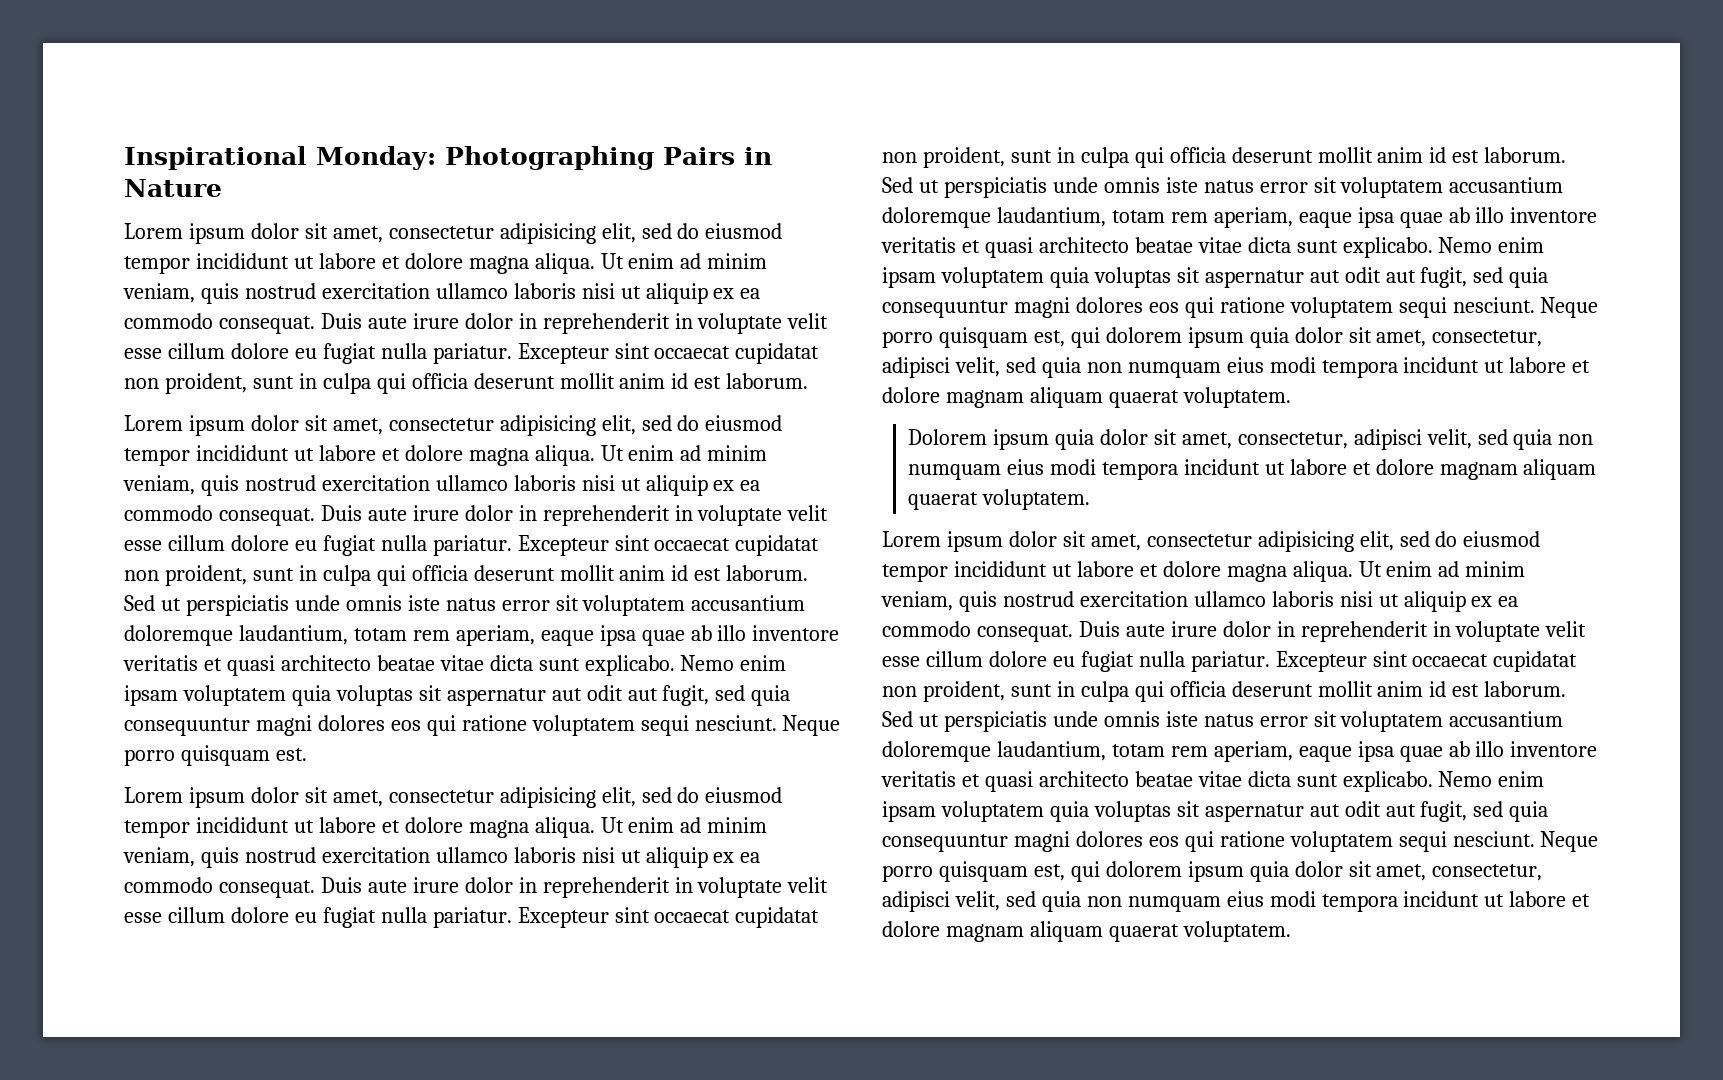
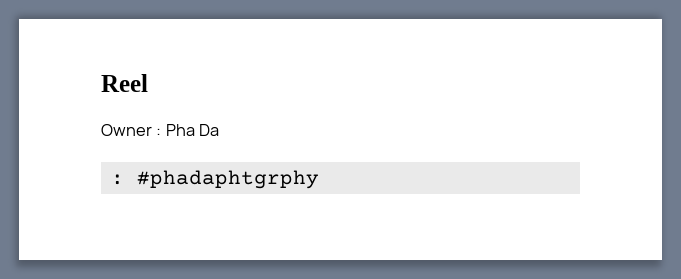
[124,146,772,170] [124,179,222,197] [124,223,783,244] [124,253,768,274] [123,283,761,304] [124,313,829,334] [124,343,820,364] [124,373,809,394] [124,415,783,436] [124,445,768,466] [123,475,761,496] [124,505,829,526] [124,535,820,556] [124,565,809,586] [124,595,806,616] [124,625,840,646] [123,655,787,676] [124,685,791,706] [124,715,841,736] [124,745,307,766] [124,787,783,808] [124,817,768,838] [123,847,761,868] [124,877,829,898] [124,907,820,928] [882,147,1567,168] [882,177,1564,198] [882,207,1598,228] [881,237,1545,258] [882,267,1549,288] [882,297,1599,318] [882,327,1543,348] [882,357,1591,378] [882,387,1291,408] [908,429,1594,450] [908,459,1597,480] [908,489,1090,510] [882,531,1541,552] [882,561,1526,582] [881,591,1519,612] [882,621,1587,642] [882,651,1578,672] [882,681,1567,702] [882,711,1564,732] [882,741,1598,762] [881,771,1545,792] [882,801,1549,822] [882,831,1599,852] [882,861,1543,882] [882,891,1591,912] [882,921,1291,942] Inspirational Monday: Photographing Pairs in Nature // Lorem ipsum dolor sit amet, consectetur adipisicing elit, sed do eiusmod tempor incididunt ut labore et dolore magna aliqua. Ut enim ad minim veniam, quis nostrud exercitation ullamco laboris nisi ut aliquip ex ea commodo consequat. Duis aute irure dolor in reprehenderit in voluptate velit esse cillum dolore eu fugiat nulla pariatur. Excepteur sint occaecat cupidatat non proident, sunt in culpa qui officia deserunt mollit anim id est laborum. // Lorem ipsum dolor sit amet, consectetur adipisicing elit, sed do eiusmod tempor incididunt ut labore et dolore magna aliqua. Ut enim ad minim veniam, quis nostrud exercitation ullamco laboris nisi ut aliquip ex ea commodo consequat. Duis aute irure dolor in reprehenderit in voluptate velit esse cillum dolore eu fugiat nulla pariatur. Excepteur sint occaecat cupidatat non proident, sunt in culpa qui officia deserunt mollit anim id est laborum. Sed ut perspiciatis unde omnis iste natus error sit voluptatem accusantium doloremque laudantium, totam rem aperiam, eaque ipsa quae ab illo inventore veritatis et quasi architecto beatae vitae dicta sunt explicabo. Nemo enim ipsam voluptatem quia voluptas sit aspernatur aut odit aut fugit, sed quia consequuntur magni dolores eos qui ratione voluptatem sequi nesciunt. Neque porro quisquam est. // Lorem ipsum dolor sit amet, consectetur adipisicing elit, sed do eiusmod tempor incididunt ut labore et dolore magna aliqua. Ut enim ad minim veniam, quis nostrud exercitation ullamco laboris nisi ut aliquip ex ea commodo consequat. Duis aute irure dolor in reprehenderit in voluptate velit esse cillum dolore eu fugiat nulla pariatur. Excepteur sint occaecat cupidatat non proident, sunt in culpa qui officia deserunt mollit anim id est laborum. Sed ut perspiciatis unde omnis iste natus error sit voluptatem accusantium doloremque laudantium, totam rem aperiam, eaque ipsa quae ab illo inventore veritatis et quasi architecto beatae vitae dicta sunt explicabo. Nemo enim ipsam voluptatem quia voluptas sit aspernatur aut odit aut fugit, sed quia consequuntur magni dolores eos qui ratione voluptatem sequi nesciunt. Neque porro quisquam est, qui dolorem ipsum quia dolor sit amet, consectetur, adipisci velit, sed quia non numquam eius modi tempora incidunt ut labore et dolore magnam aliquam quaerat voluptatem. // Dolorem ipsum quia dolor sit amet, consectetur, adipisci velit, sed quia non numquam eius modi tempora incidunt ut labore et dolore magnam aliquam quaerat voluptatem. // Lorem ipsum dolor sit amet, consectetur adipisicing elit, sed do eiusmod tempor incididunt ut labore et dolore magna aliqua. Ut enim ad minim veniam, quis nostrud exercitation ullamco laboris nisi ut aliquip ex ea commodo consequat. Duis aute irure dolor in reprehenderit in voluptate velit esse cillum dolore eu fugiat nulla pariatur. Excepteur sint occaecat cupidatat non proident, sunt in culpa qui officia deserunt mollit anim id est laborum. Sed ut perspiciatis unde omnis iste natus error sit voluptatem accusantium doloremque laudantium, totam rem aperiam, eaque ipsa quae ab illo inventore veritatis et quasi architecto beatae vitae dicta sunt explicabo. Nemo enim ipsam voluptatem quia voluptas sit aspernatur aut odit aut fugit, sed quia consequuntur magni dolores eos qui ratione voluptatem sequi nesciunt. Neque porro quisquam est, qui dolorem ipsum quia dolor sit amet, consectetur, adipisci velit, sed quia non numquam eius modi tempora incidunt ut labore et dolore magnam aliquam quaerat voluptatem. -> [101,74,148,92] [101,124,220,136] [110,170,319,189] Reel // Owner : Pha Da // : #phadaphtgrphy

